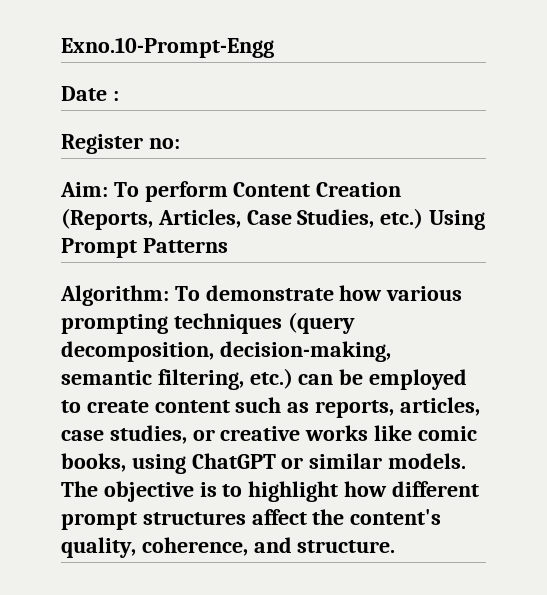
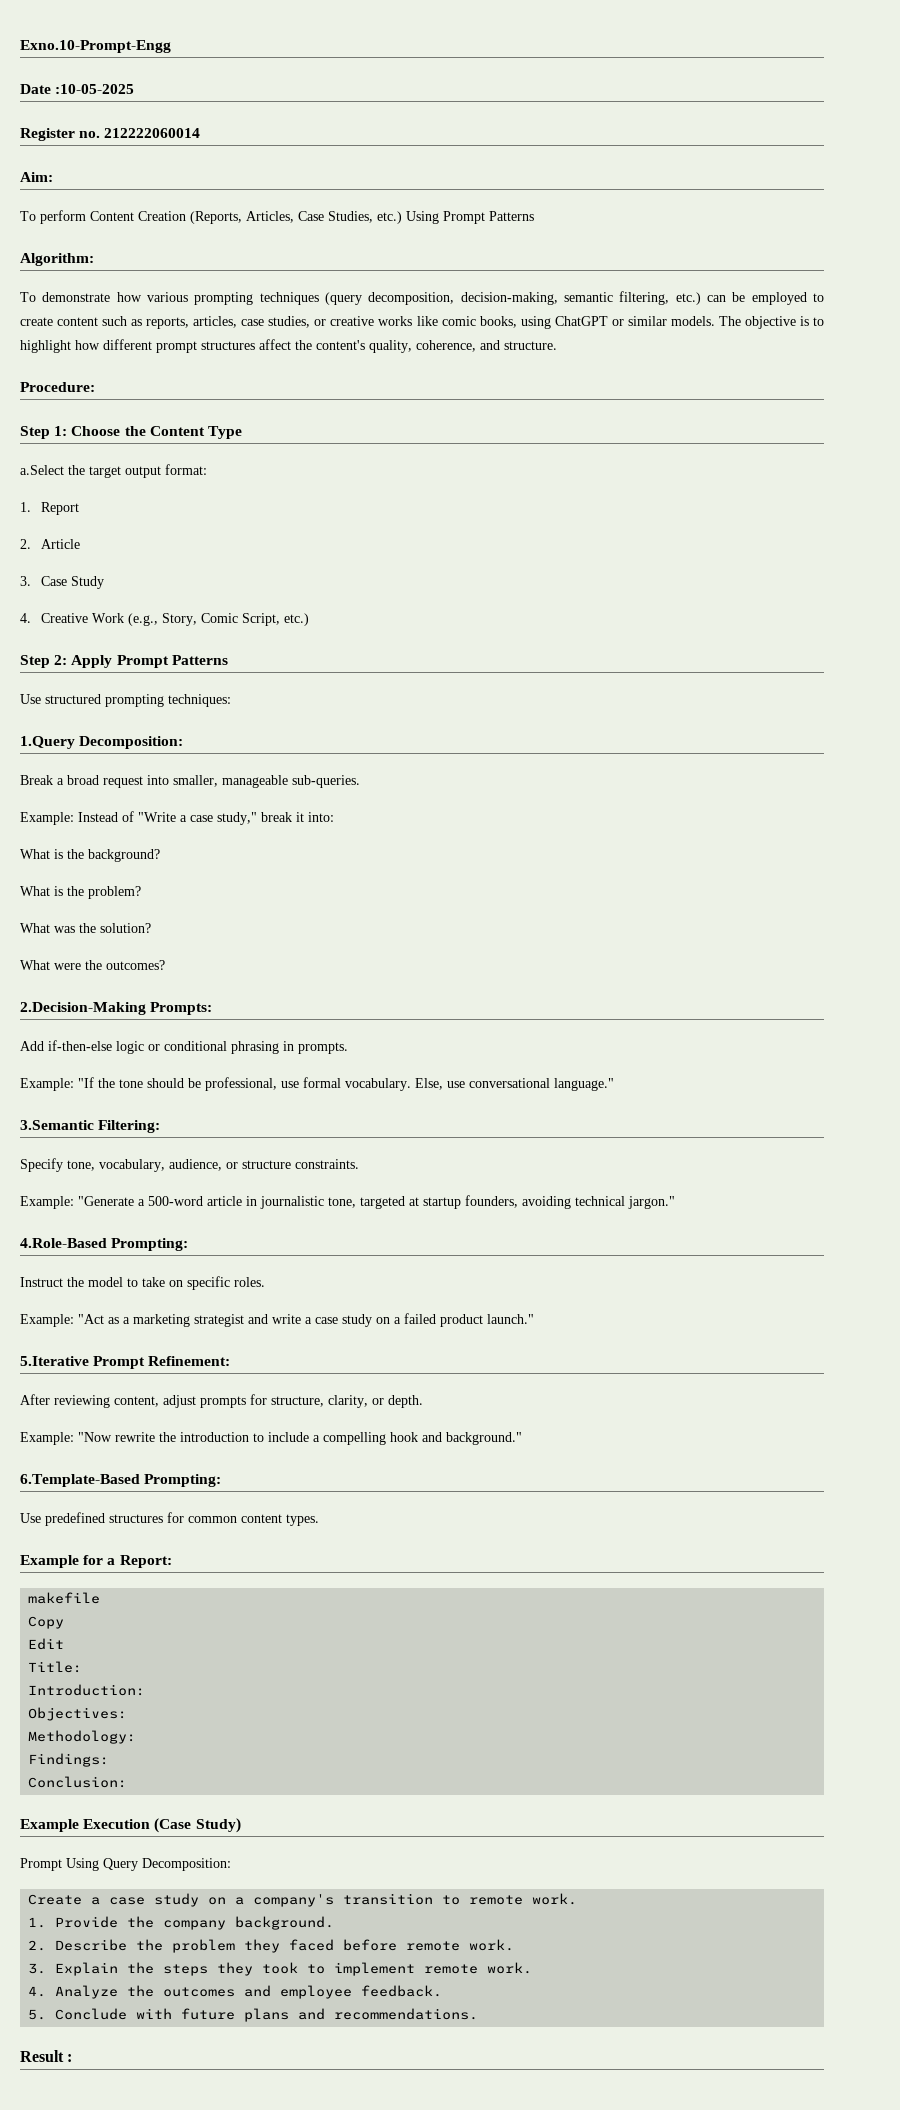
[112,91,119,101] : -> [55,84,135,94] :10-05-2025
[148,138,180,149] no: -> [79,128,201,138] no. 212222060014
(108, 189) none -> (53, 177) //
(169, 295) none -> (94, 259) //
(396, 546) none -> [20,382,95,392] [20,426,242,439] [20,464,207,478] [20,502,79,515] [20,539,80,549] [20,576,104,589] [20,613,309,626] [20,655,228,668] [20,694,231,707] [20,736,184,749] [20,775,360,788] [20,811,334,825] [20,849,160,862] [20,886,141,899] [20,923,151,933] [20,960,165,970] [20,1002,213,1015] [20,1040,348,1054] [20,1077,614,1091] [20,1120,161,1133] [20,1158,359,1172] [20,1195,675,1209] [20,1238,189,1251] [20,1276,265,1290] [20,1313,534,1327] [20,1356,231,1369] [20,1394,423,1408] [20,1432,522,1445] [20,1474,222,1487] [20,1512,319,1526] [20,1555,172,1568] [28,1592,101,1604] [28,1616,65,1629] [28,1638,65,1650] [28,1661,83,1673] [28,1684,146,1696] [28,1707,128,1721] [28,1730,137,1744] [28,1753,110,1767] [28,1776,128,1788] [20,1818,241,1833] [20,1858,231,1871] [28,1893,578,1907] [28,1916,335,1930] [28,1939,515,1953] [28,1962,533,1976] [28,1985,443,1999] [28,2008,479,2022] [20,2050,73,2062] // Procedure: // Step 1: Choose the Content Type // a.Select the target output format: // 1. Report // 2. Article // 3. Case Study // 4. Creative Work (e.g., Story, Comic Script, etc.) // Step 2: Apply Prompt Patterns // Use structured prompting techniques: // 1.Query Decomposition: // Break a broad request into smaller, manageable sub-queries. // Example: Instead of "Write a case study," break it into: // What is the background? // What is the problem? // What was the solution? // What were the outcomes? // 2.Decision-Making Prompts: // Add if-then-else logic or conditional phrasing in prompts. // Example: "If the tone should be professional, use formal vocabulary. Else, use conversational language." // 3.Semantic Filtering: // Specify tone, vocabulary, audience, or structure constraints. // Example: "Generate a 500-word article in journalistic tone, targeted at startup founders, avoiding technical jargon." // 4.Role-Based Prompting: // Instruct the model to take on specific roles. // Example: "Act as a marketing strategist and write a case study on a failed product launch." // 5.Iterative Prompt Refinement: // After reviewing content, adjust prompts for structure, clarity, or depth. // Example: "Now rewrite the introduction to include a compelling hook and background." // 6.Template-Based Prompting: // Use predefined structures for common content types. // Example for a Report: // makefile // Copy // Edit // Title: // Introduction: // Objectives: // Methodology: // Findings: // Conclusion: // Example Execution (Case Study) // Prompt Using Query Decomposition: // Create a case study on a company's transition to remote work. // 1. Provide the company background. // 2. Describe the problem they faced before remote work. // 3. Explain the steps they took to implement remote work. // 4. Analyze the outcomes and employee feedback. // 5. Conclude with future plans and recommendations. // Result :

